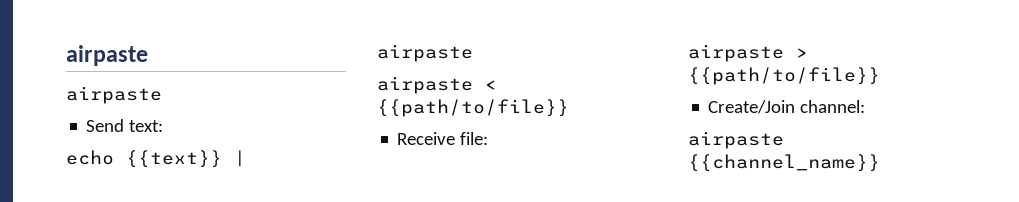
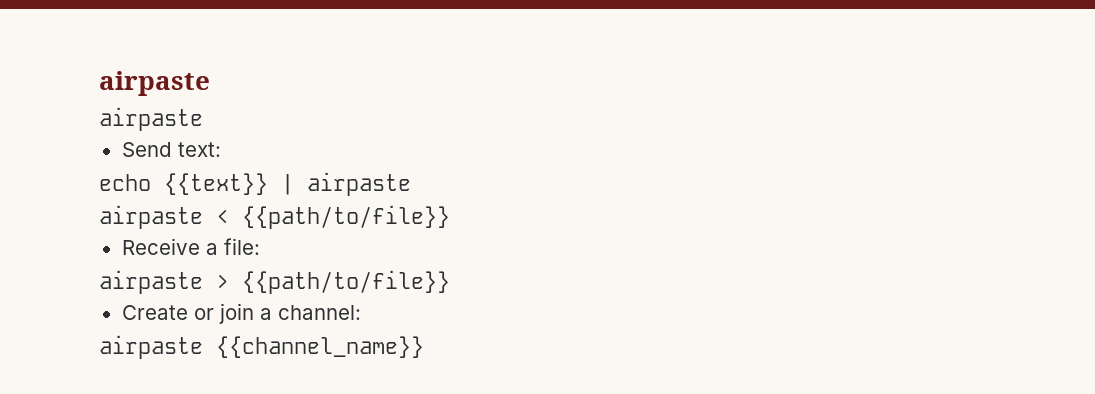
(456, 138) none -> [205,243,218,255] a
[708,100,796,114] Create/Join -> [121,303,272,324] Create or join a

